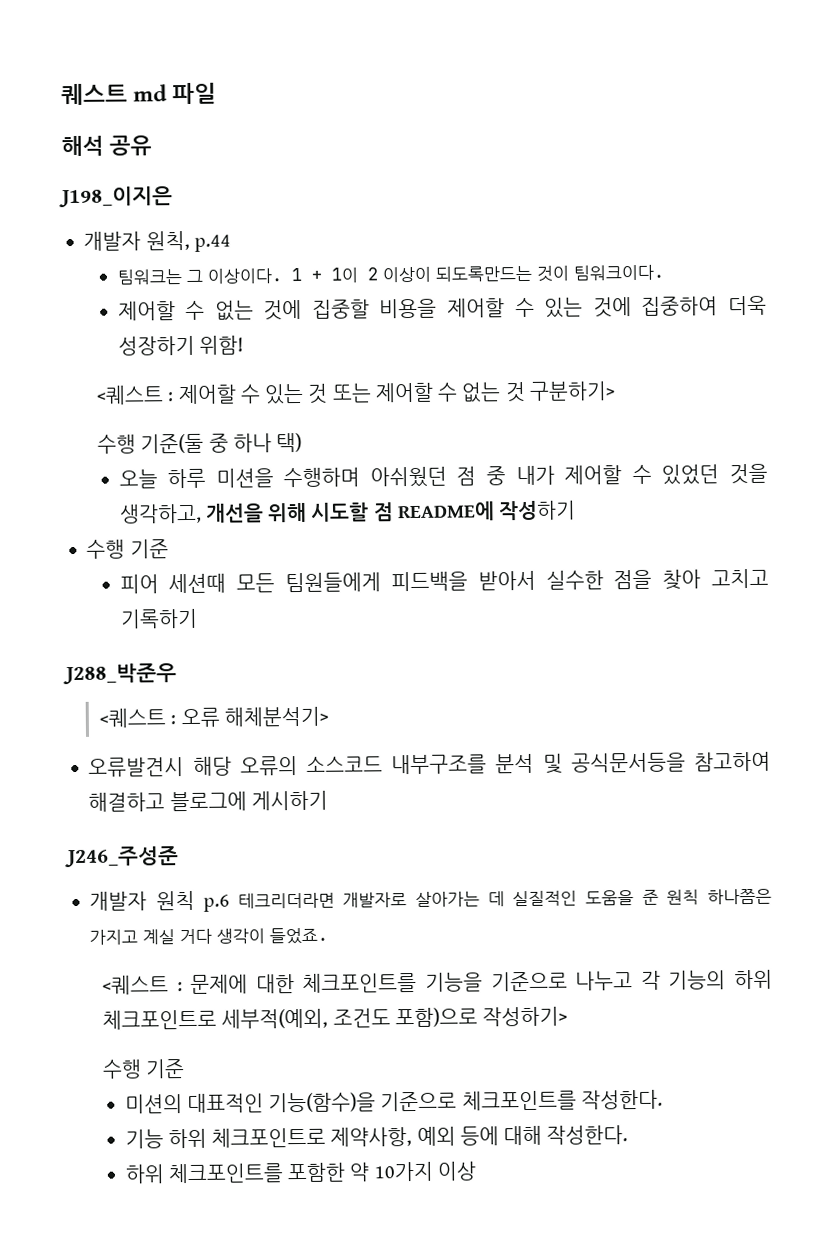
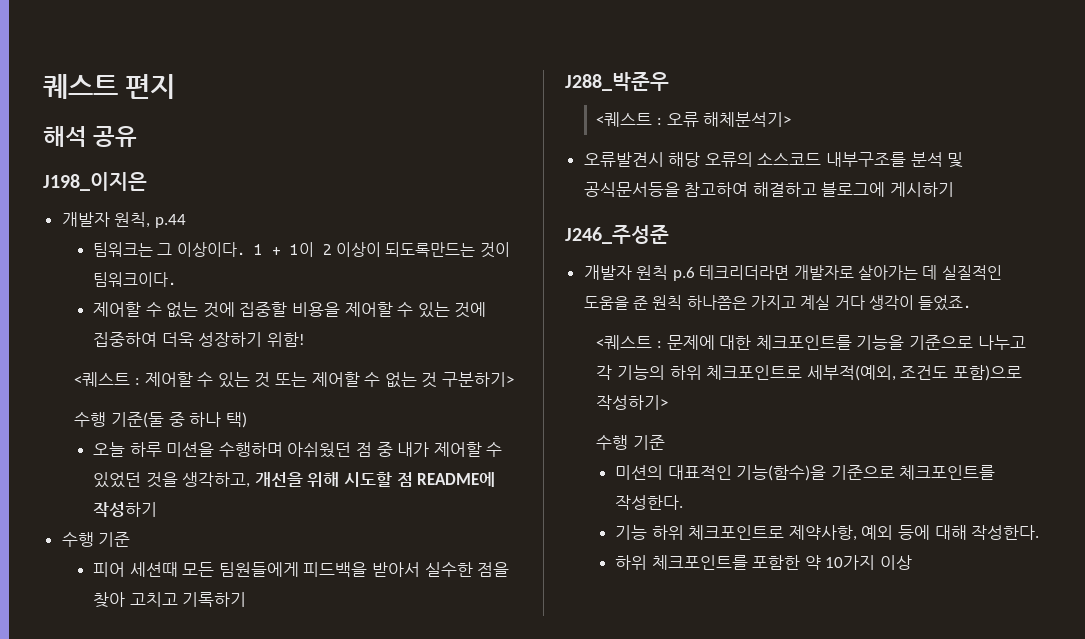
[133,82,218,105] md 파일 -> [125,74,176,99] 편지

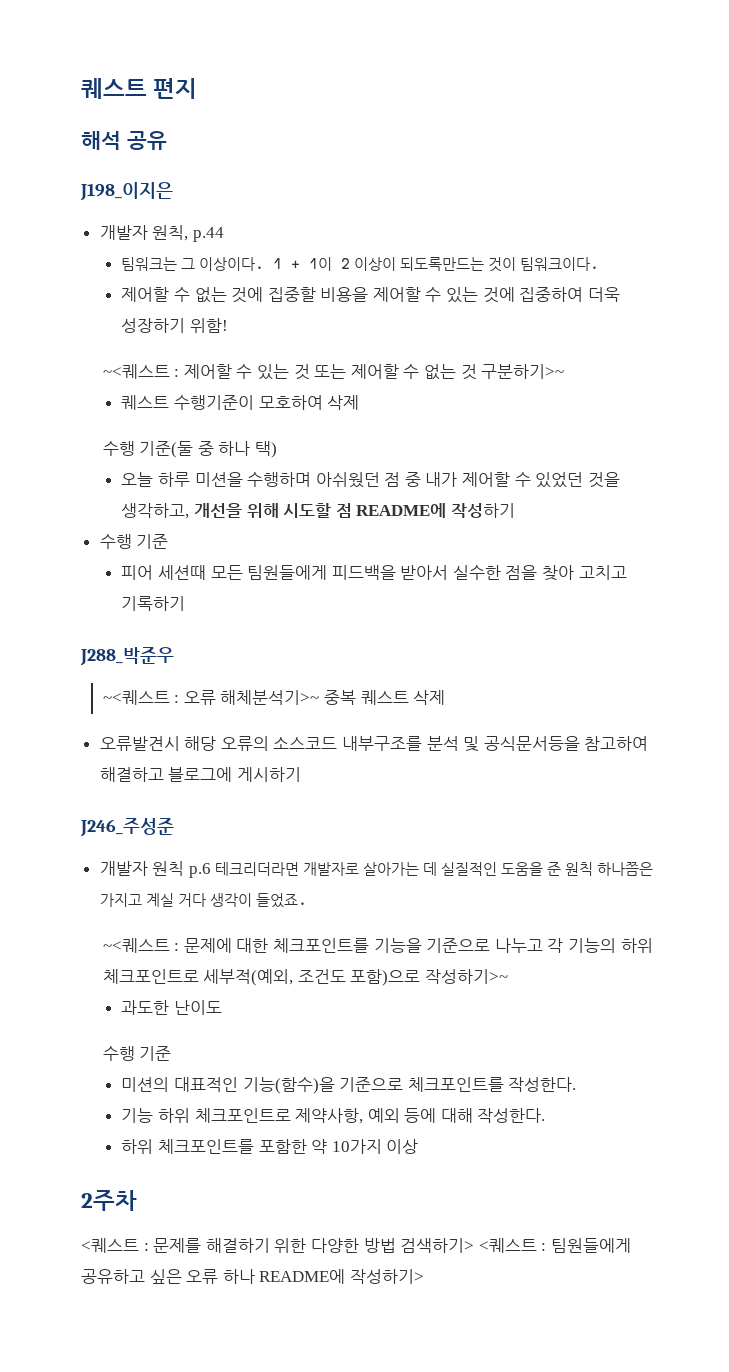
[74,372,131,387] <퀘스트 -> [102,364,170,379] ~<퀘스트
[441,372,514,387] 구분하기> -> [481,364,565,379] [121,395,360,410] 구분하기>~ // 퀘스트 수행기준이 모호하여 삭제
[596,112,653,127] <퀘스트 -> [102,690,170,705] ~<퀘스트
[703,112,792,127] 해체분석기> -> [220,690,446,705] 해체분석기>~ 중복 퀘스트 삭제
[596,335,653,350] <퀘스트 -> [102,938,170,953] ~<퀘스트
[596,395,669,410] 작성하기> -> [425,969,509,984] [121,1000,222,1015] 작성하기>~ // 과도한 난이도
(913, 562) none -> [81,1190,137,1211] [81,1238,631,1253] [81,1269,424,1284] // 2주차 // <퀘스트 : 문제를 해결하기 위한 다양한 방법 검색하기> <퀘스트 : 팀원들에게 공유하고 싶은 오류 하나 README에 작성하기>

